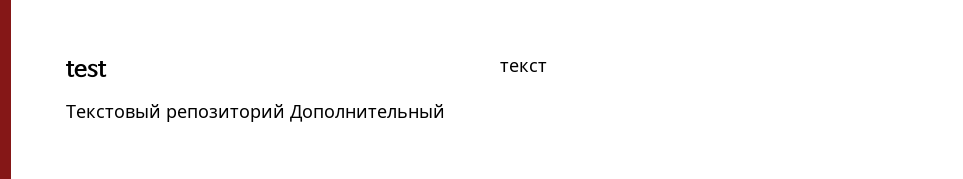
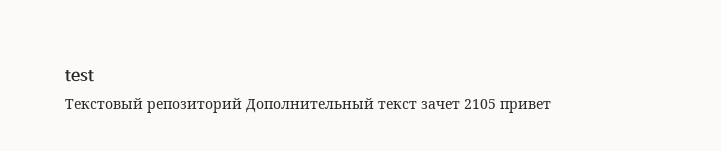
(547, 67) none -> [421,99,551,113] зачет 2105 привет

